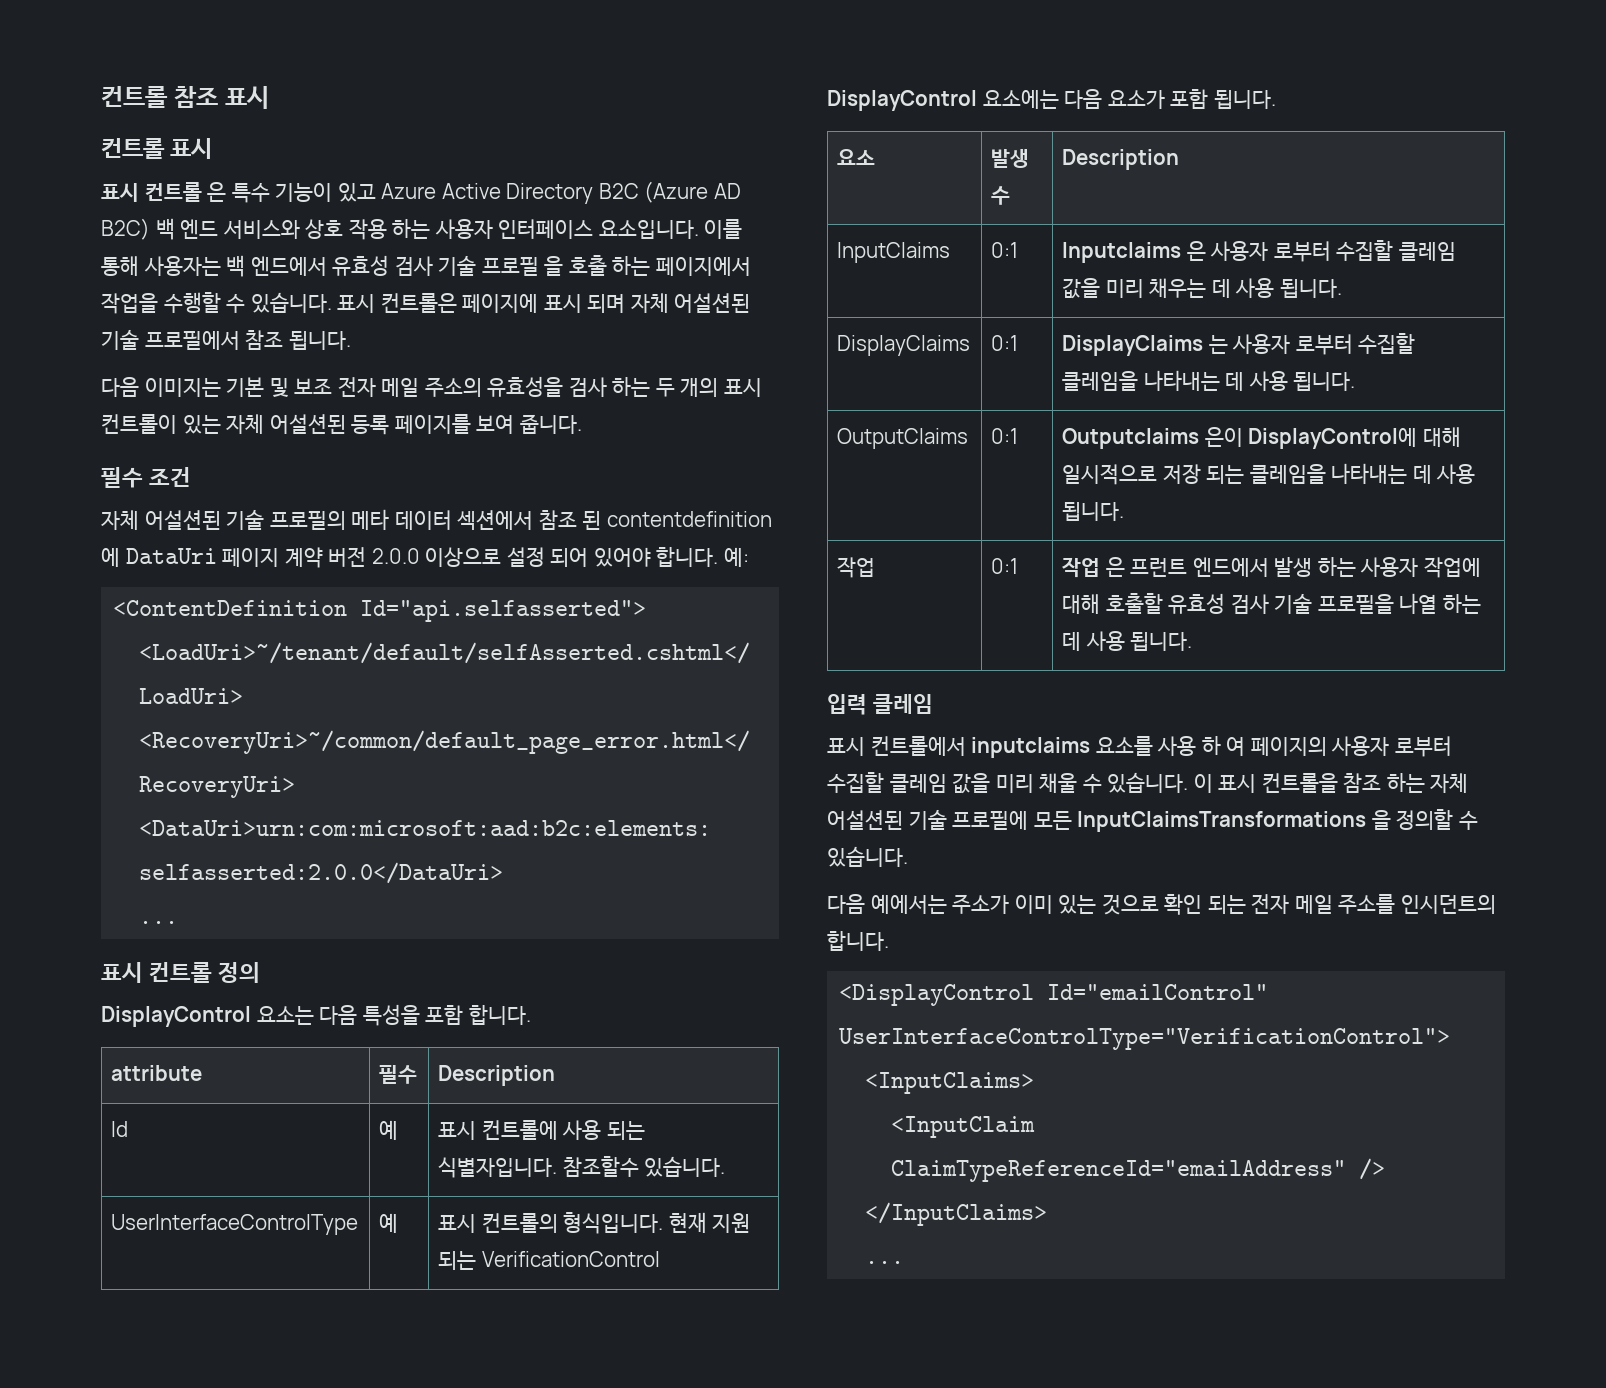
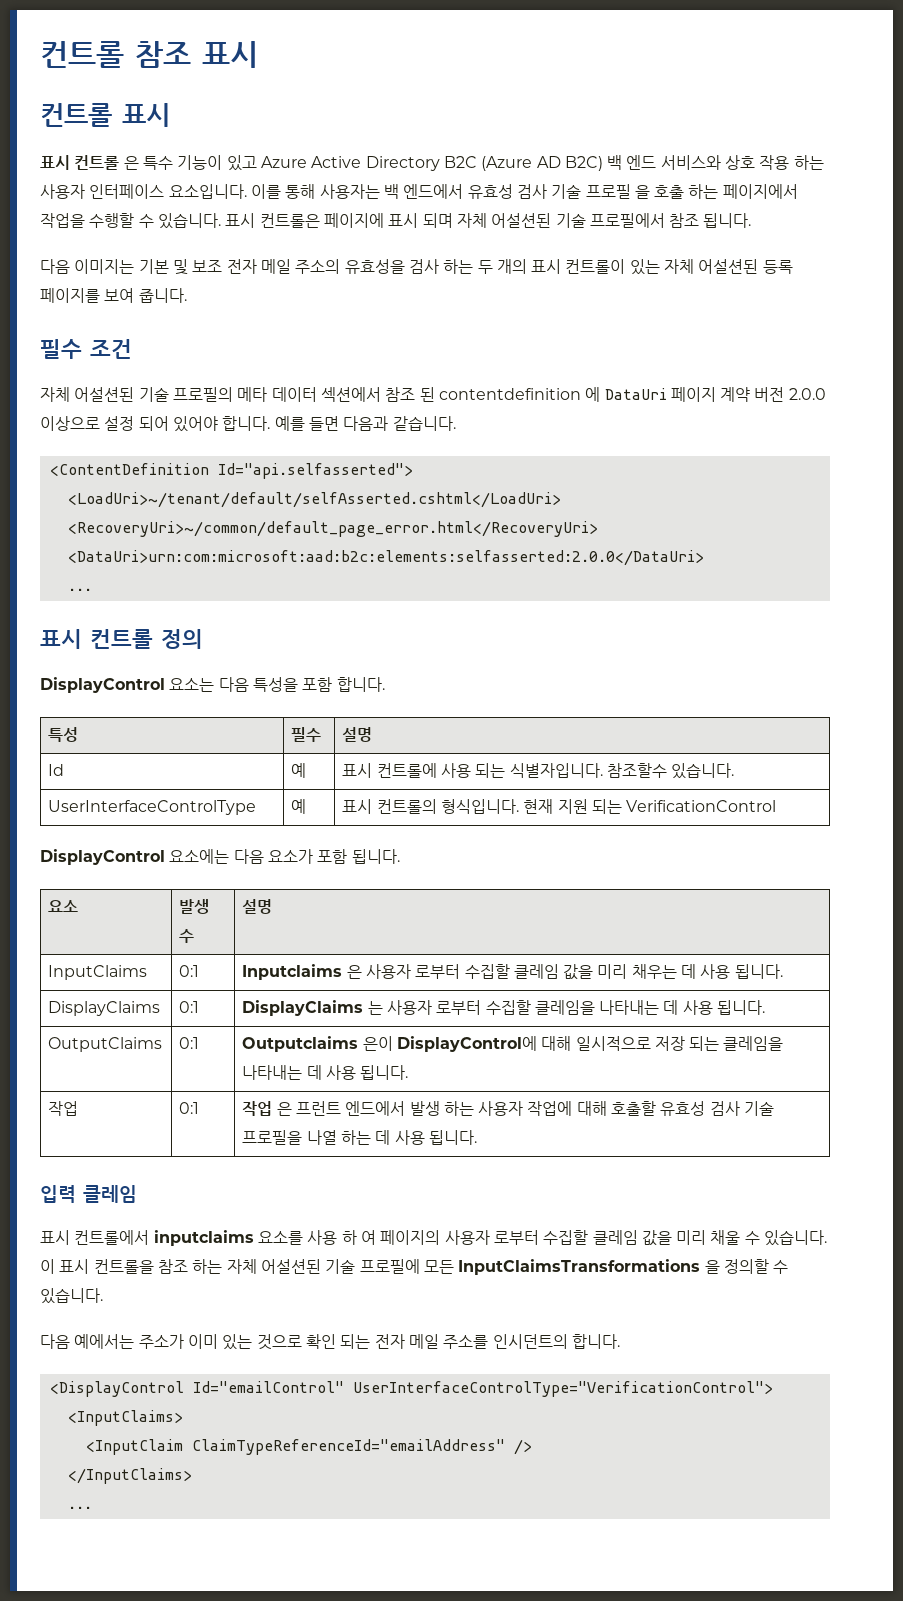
[723,547,749,567] 예: -> [274,416,456,431] 예를 들면 다음과 같습니다.
[111,1065,203,1081] attribute -> [48,727,79,742] 특성
[438,1065,556,1086] Description -> [342,727,373,742] 설명
[1062,149,1180,170] Description -> [242,899,273,914] 설명

